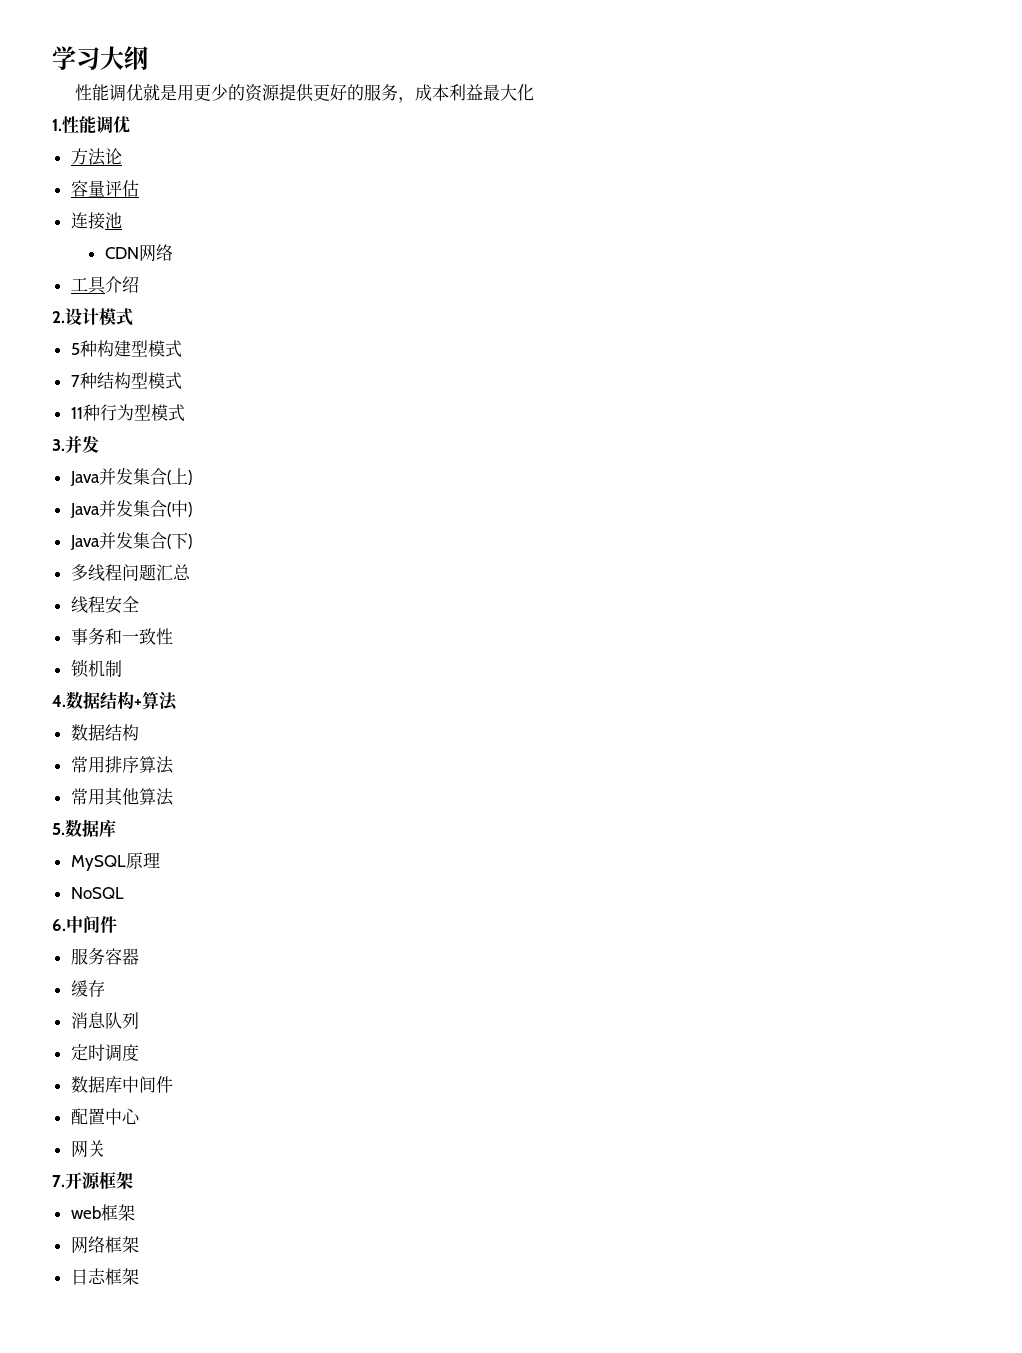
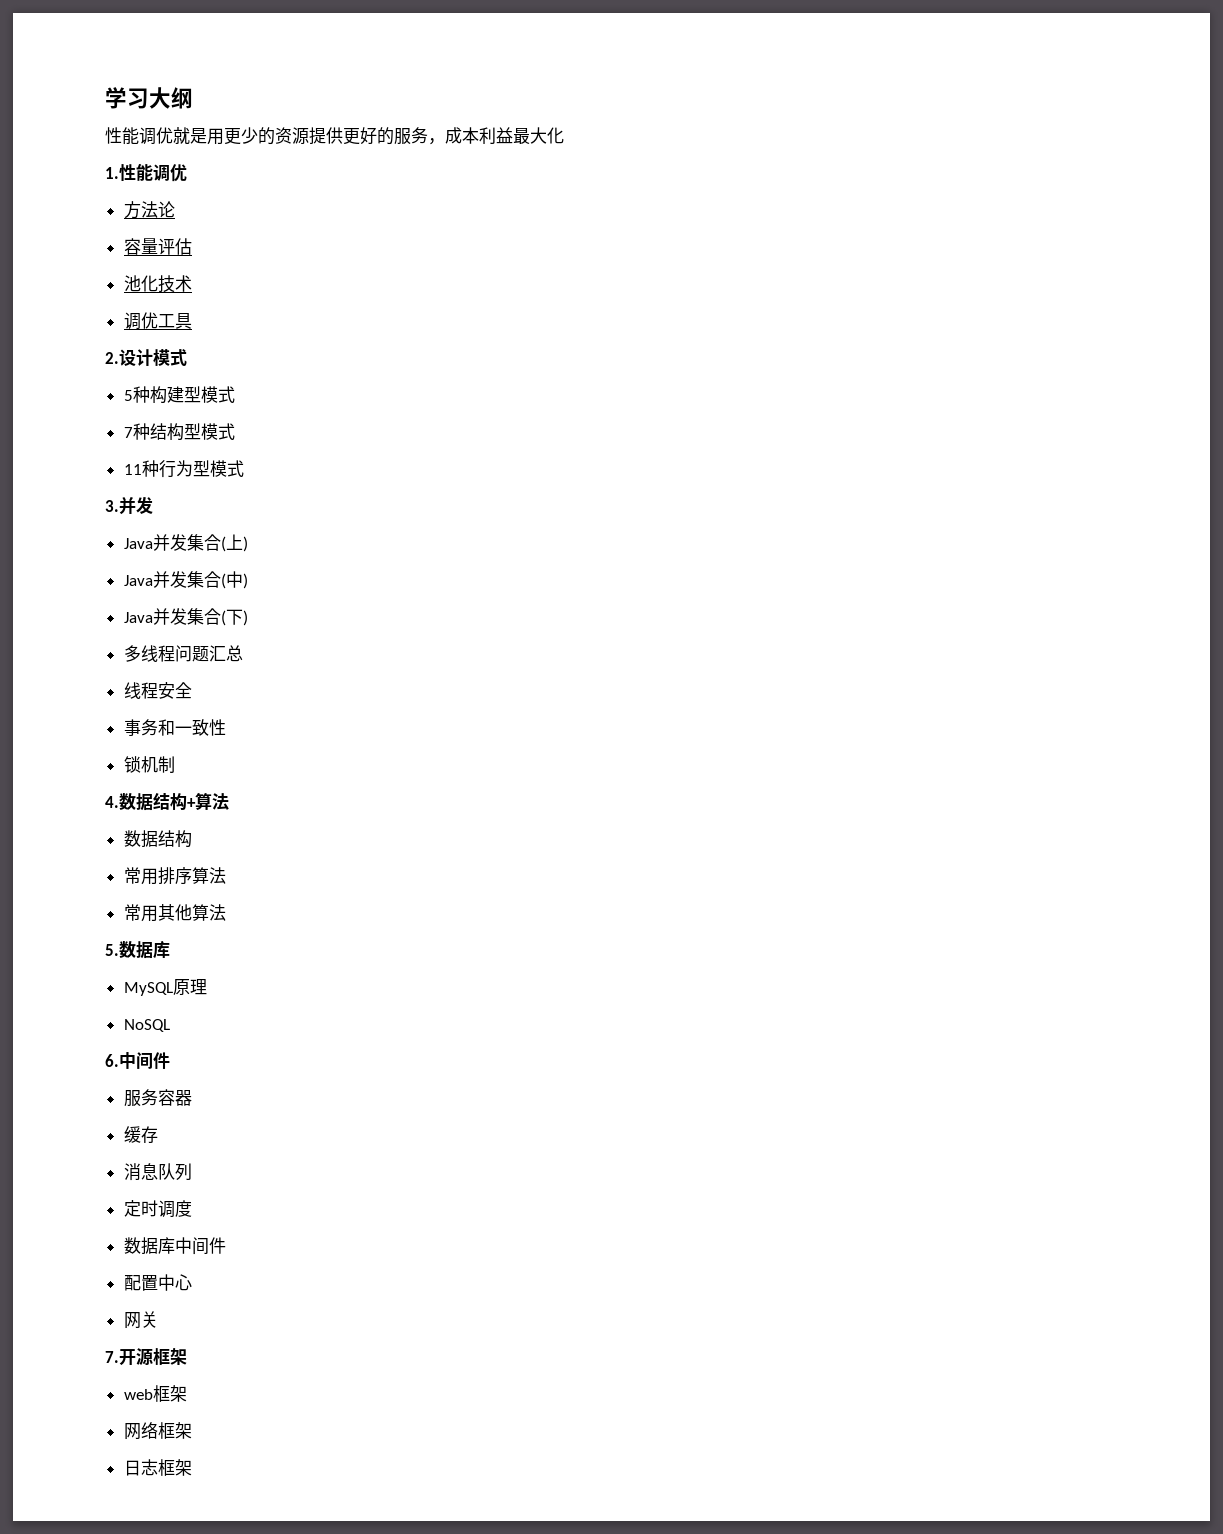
[70,212,105,230] 连接 -> (192, 246) none
[104,244,173,262] // CDN网络 // -> [140,275,192,293] [123,312,158,330] 化技术 // 调优
[104,276,139,293] 介绍 -> (192, 321) none

